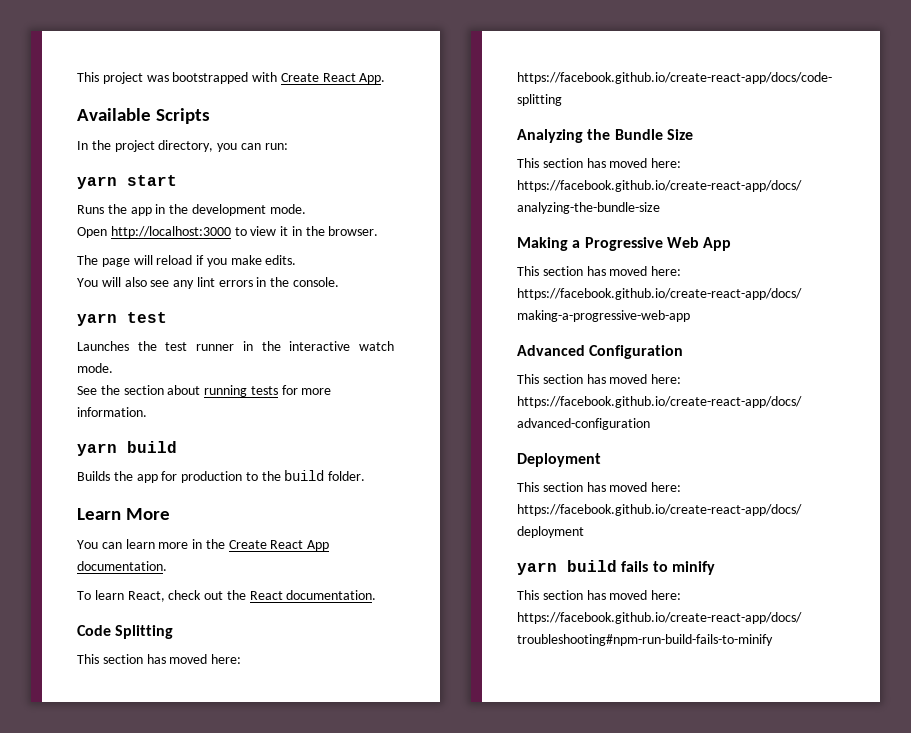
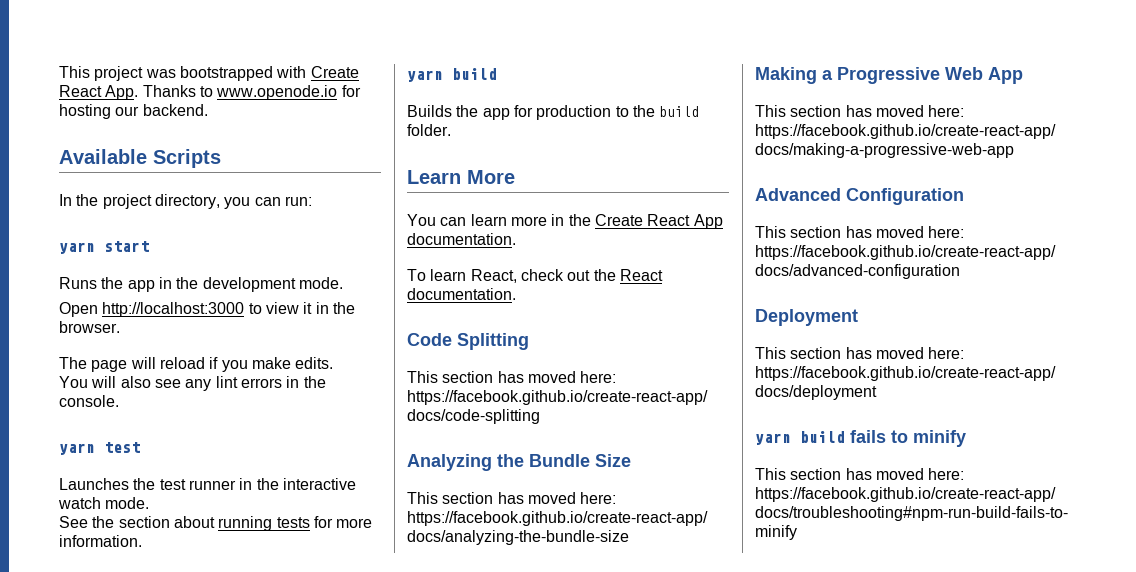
(386, 78) none -> [142,85,361,100] [59,104,208,119] Thanks to www.openode.io for hosting our backend.

